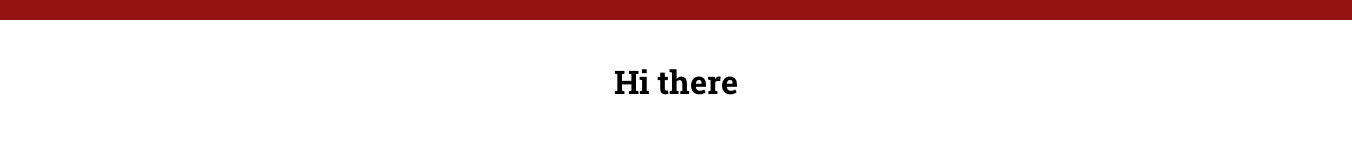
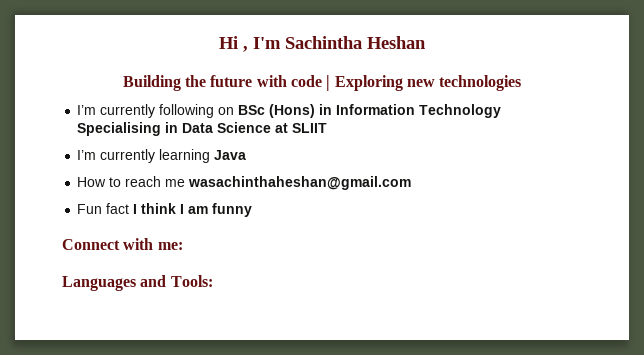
[657,69,739,95] there -> [243,36,426,52] [122,75,522,91] [77,104,502,118] [77,122,328,136] [77,149,247,163] [77,176,412,190] [77,203,253,217] [62,238,183,250] [62,275,213,291] , I'm Sachintha Heshan // Building the future with code | Exploring new technologies // I’m currently following on BSc (Hons) in Information Technology Specialising in Data Science at SLIIT // I’m currently learning Java // How to reach me wasachinthaheshan@gmail.com // Fun fact I think I am funny // Connect with me: // Languages and Tools:

